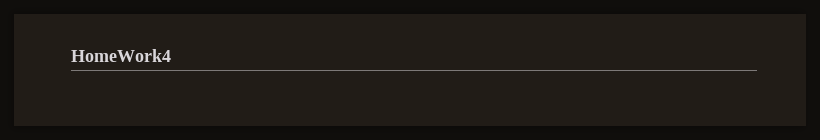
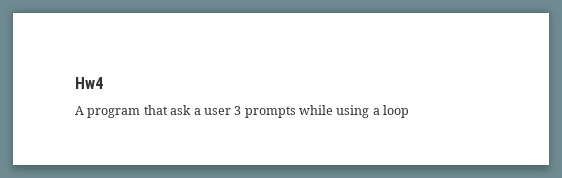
[71,49,171,62] HomeWork4 -> [75,77,103,89] [75,105,410,118] Hw4 // A program that ask a user 3 prompts while using a loop

